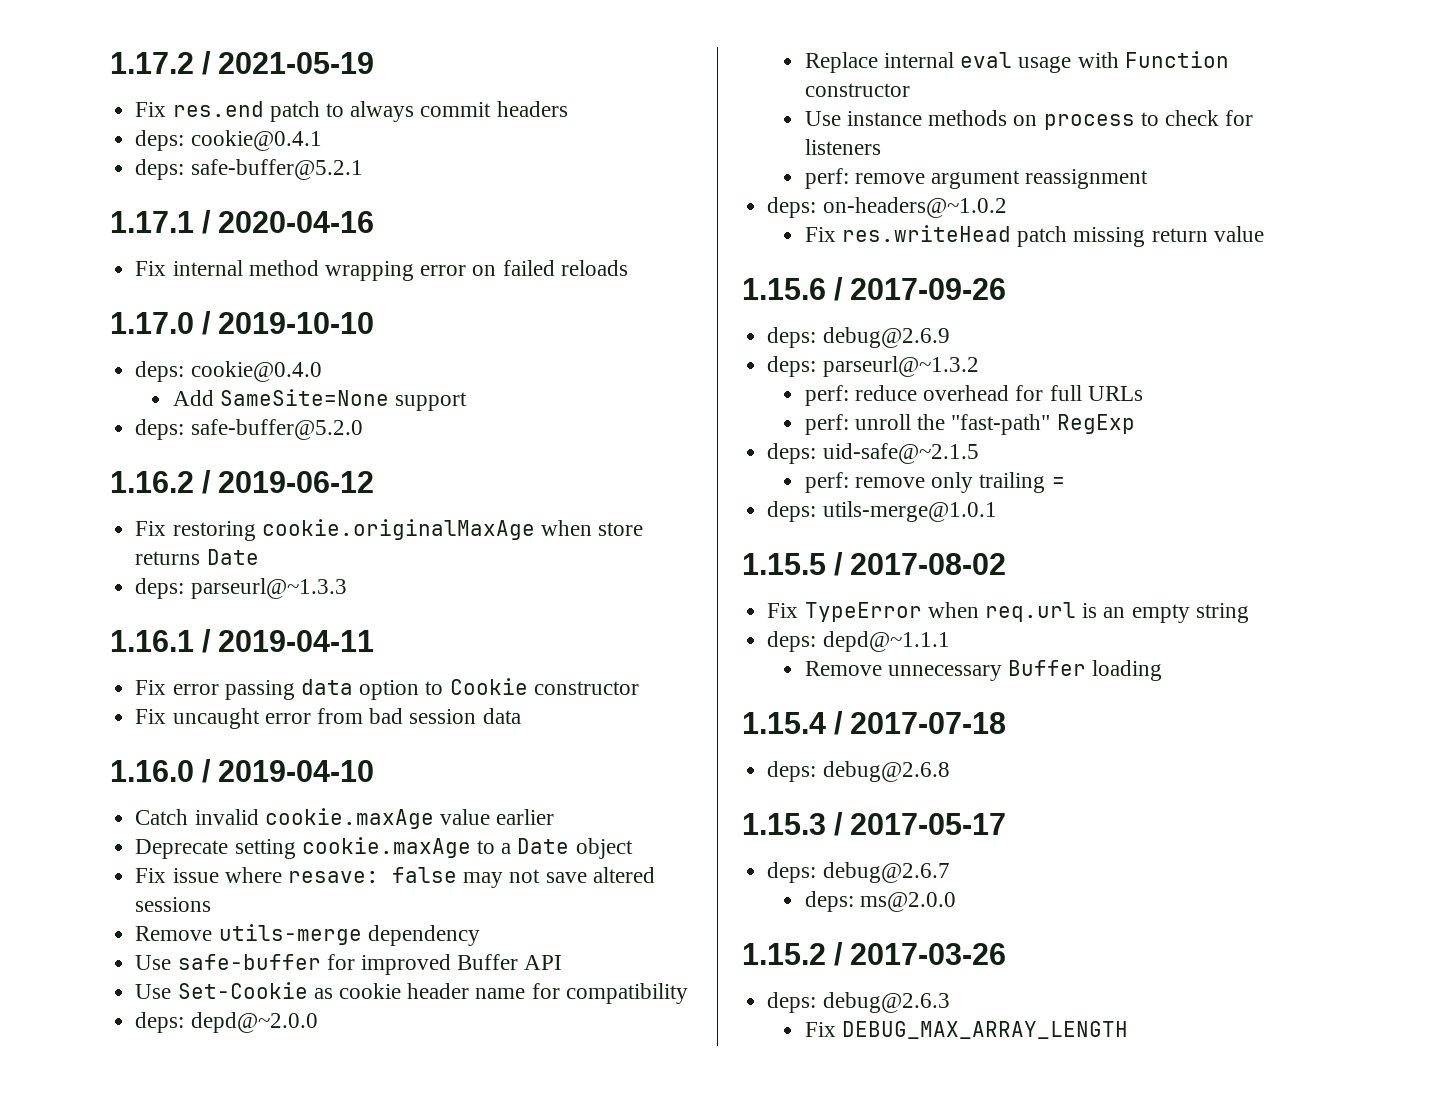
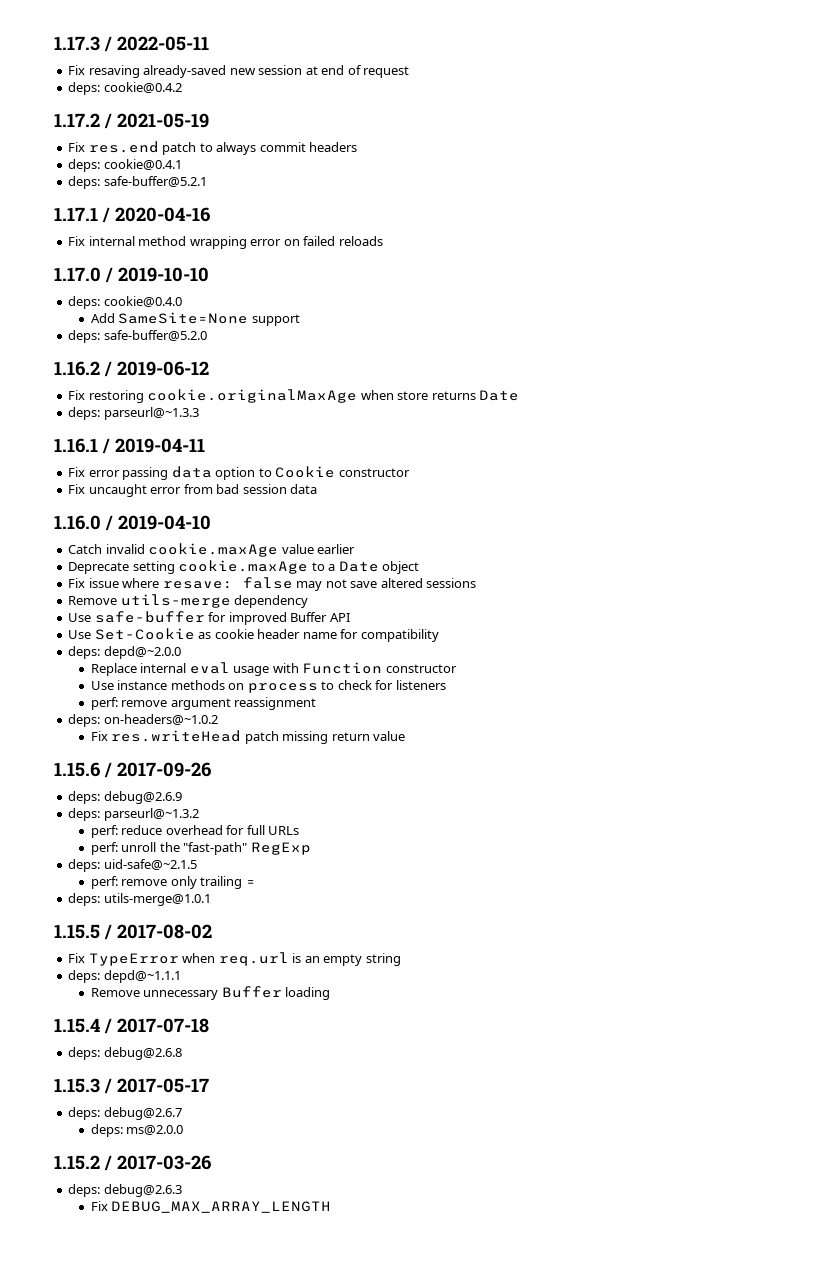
(110, 63) none -> [54,36,209,52] [68,65,410,78] [68,82,182,95] 1.17.3 / 2022-05-11 // Fix resaving already-saved new session at end of request // deps: cookie@0.4.2 //

